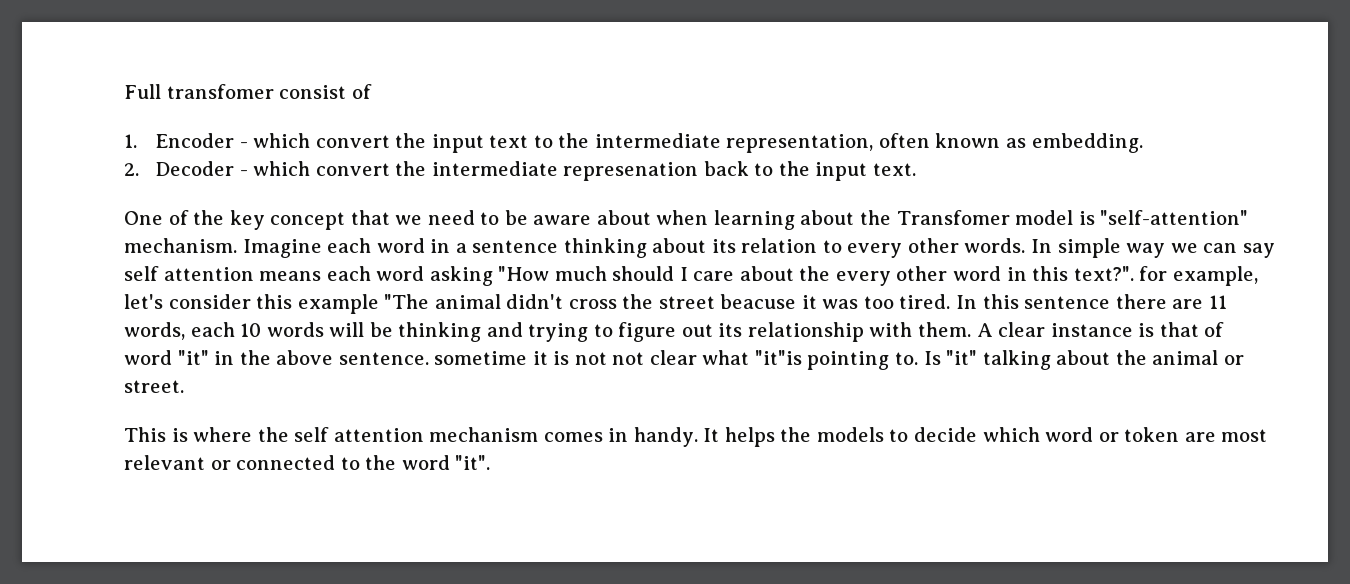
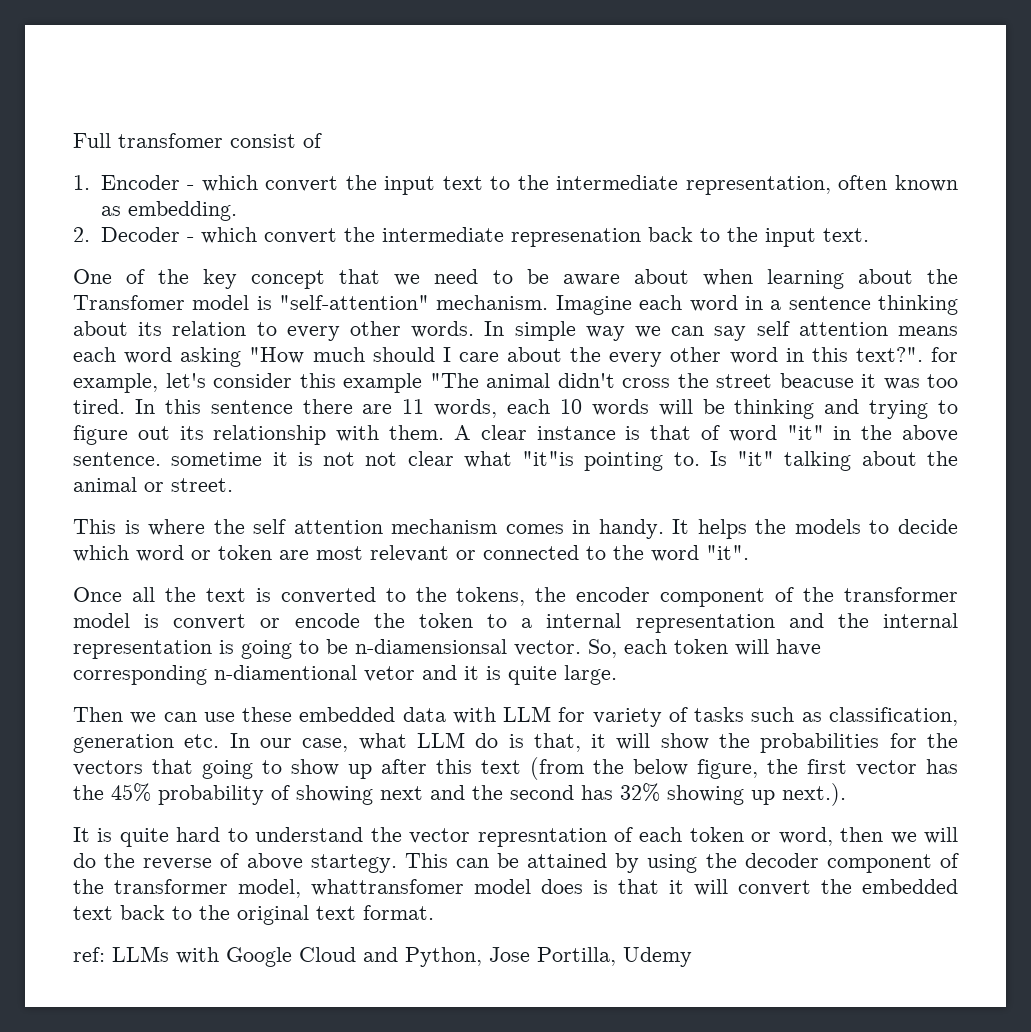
(491, 462) none -> [73,587,959,607] [73,613,958,633] [73,639,821,659] [73,665,617,685] [73,706,958,727] [73,732,958,753] [73,757,958,780] [73,783,846,806] [73,827,958,847] [73,853,959,873] [73,879,958,898] [73,905,434,925] [73,946,692,967] // Once all the text is converted to the tokens, the encoder component of the transformer model is convert or encode the token to a internal representation and the internal representation is going to be n-diamensionsal vector. So, each token will have corresponding n-diamentional vetor and it is quite large. // Then we can use these embedded data with LLM for variety of tasks such as classification, generation etc. In our case, what LLM do is that, it will show the probabilities for the vectors that going to show up after this text (from the below figure, the first vector has the 45% probability of showing next and the second has 32% showing up next.). // It is quite hard to understand the vector represntation of each token or word, then we will do the reverse of above startegy. This can be attained by using the decoder component of the transformer model, whattransfomer model does is that it will convert the embedded text back to the original text format. // ref: LLMs with Google Cloud and Python, Jose Portilla, Udemy

